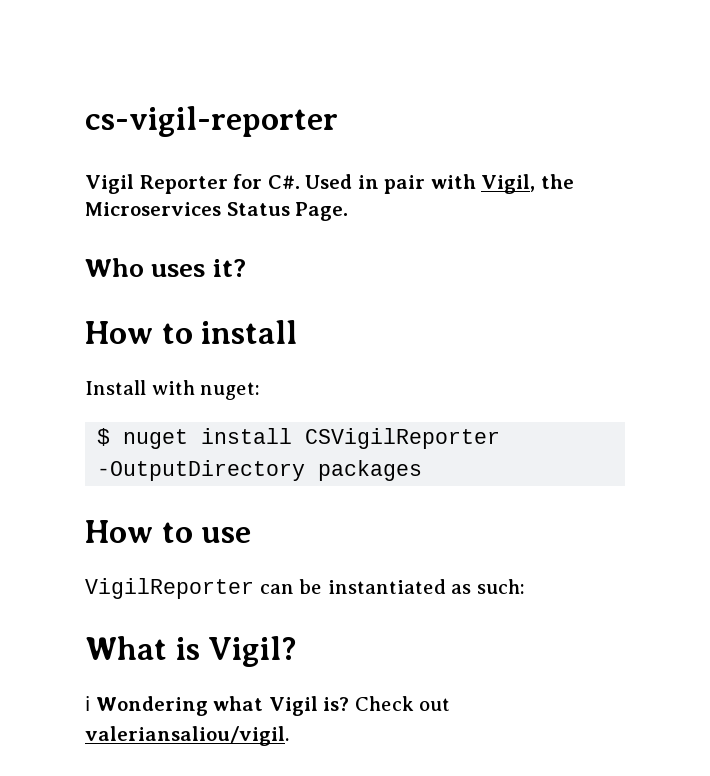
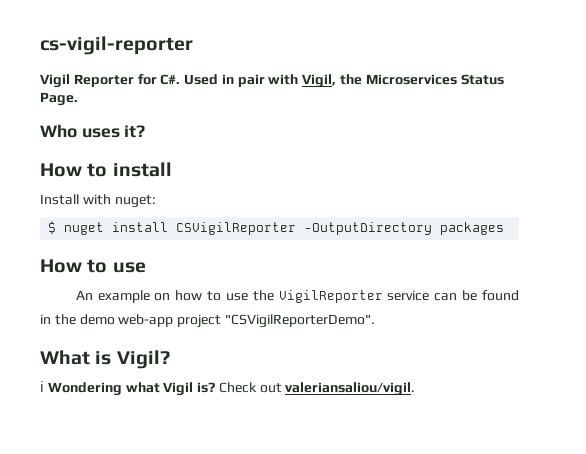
[85,578,525,599] VigilReporter can be instantiated as such: -> [75,290,519,303] [40,314,375,328] An example on how to use the VigilReporter service can be found in the demo web-app project "CSVigilReporterDemo".

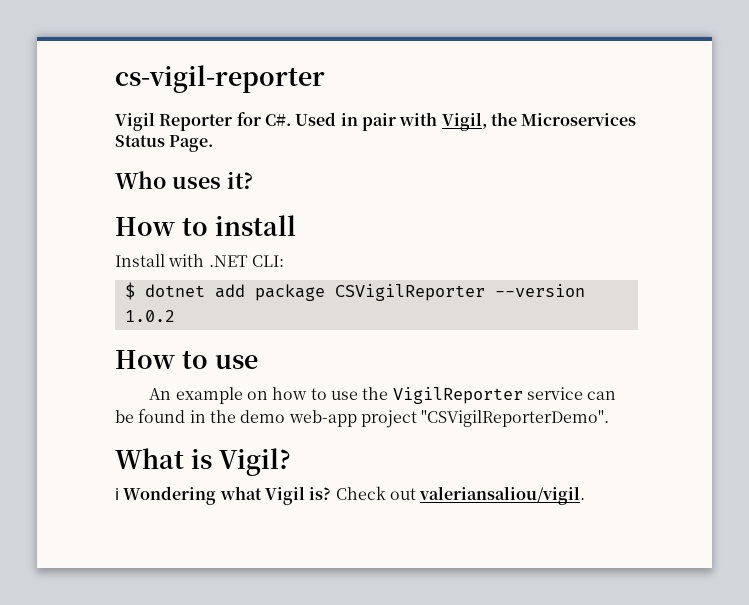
[114,195,156,208] nuget: -> [208,255,284,267] .NET CLI:
[64,222,505,235] nuget install CSVigilReporter -OutputDirectory packages -> [144,284,585,301] [124,310,175,322] dotnet add package CSVigilReporter --version 1.0.2

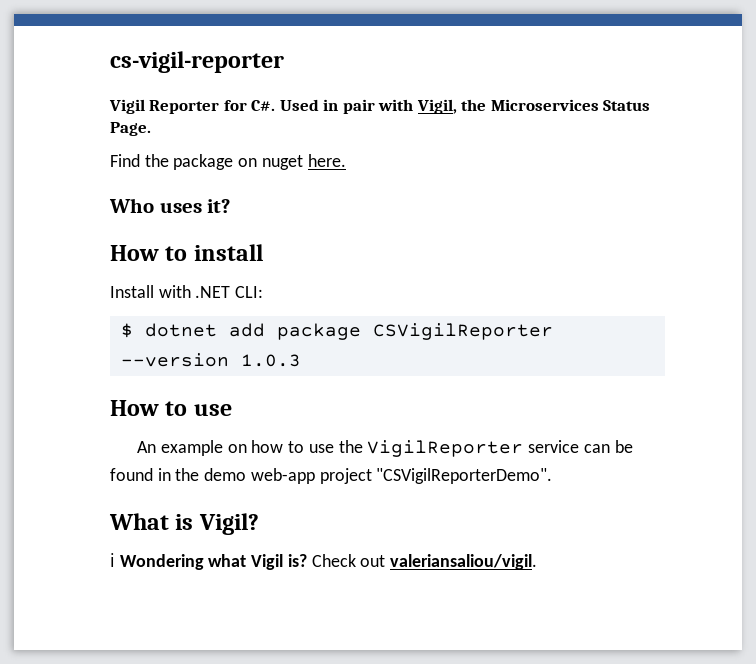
(214, 143) none -> [110,154,346,170] // Find the package on nuget here.
[124,310,175,322] 1.0.2 -> [240,354,301,367] 1.0.3

